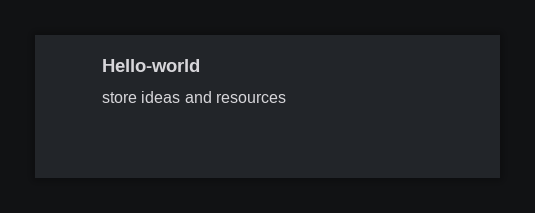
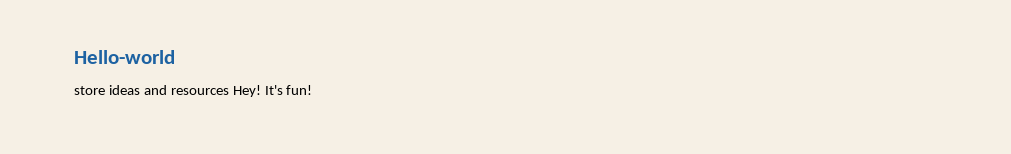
(286, 98) none -> [232,85,313,97] Hey! It's fun!

